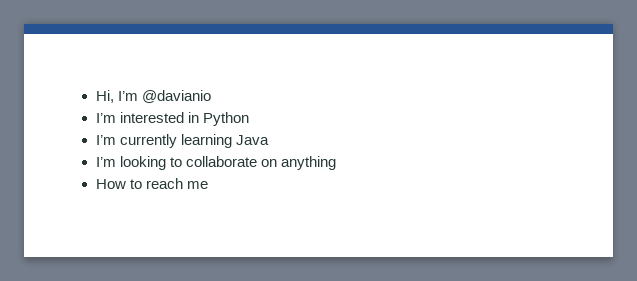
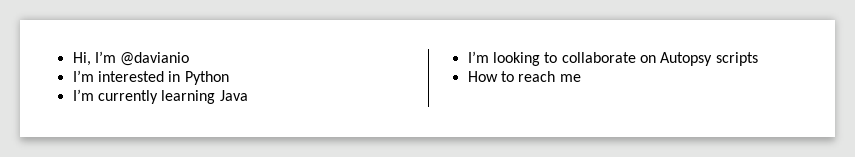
[280,156,336,170] anything -> [660,52,758,66] Autopsy scripts

